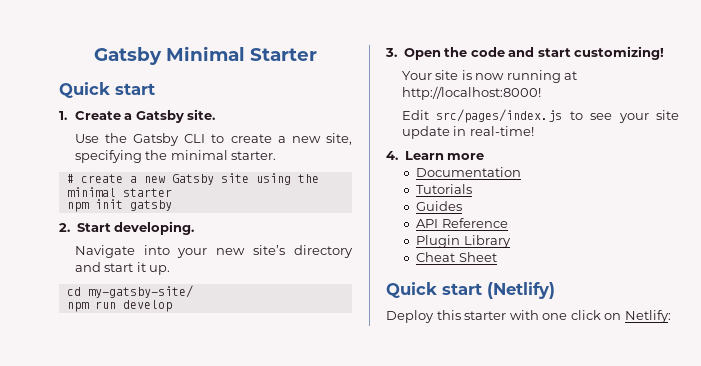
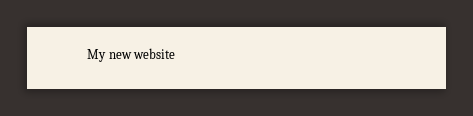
[94,46,317,65] [59,82,155,98] [59,109,216,123] [74,133,353,146] [74,150,277,163] [66,173,319,185] [66,187,172,197] [66,199,172,212] [59,221,195,235] [74,245,354,258] [74,262,171,275] [66,285,193,298] [66,300,172,312] [385,46,665,60] [401,70,578,83] [401,86,541,100] [401,109,679,123] [401,126,534,139] [386,151,485,160] [416,167,522,177] [416,184,473,194] [416,201,463,211] [416,218,508,228] [416,235,511,248] [416,252,497,262] [386,282,555,299] [386,310,671,323] Gatsby Minimal Starter // Quick start // 1. Create a Gatsby site. // Use the Gatsby CLI to create a new site, specifying the minimal starter. // # create a new Gatsby site using the minimal starter // npm init gatsby // 2. Start developing. // Navigate into your new site’s directory and start it up. // cd my-gatsby-site/ // npm run develop // 3. Open the code and start customizing! // Your site is now running at http://localhost:8000! // Edit src/pages/index.js to see your site update in real-time! // 4. Learn more // Documentation // Tutorials // Guides // API Reference // Plugin Library // Cheat Sheet // Quick start (Netlify) // Deploy this starter with one click on Netlify: -> [87,48,176,62] My new website

